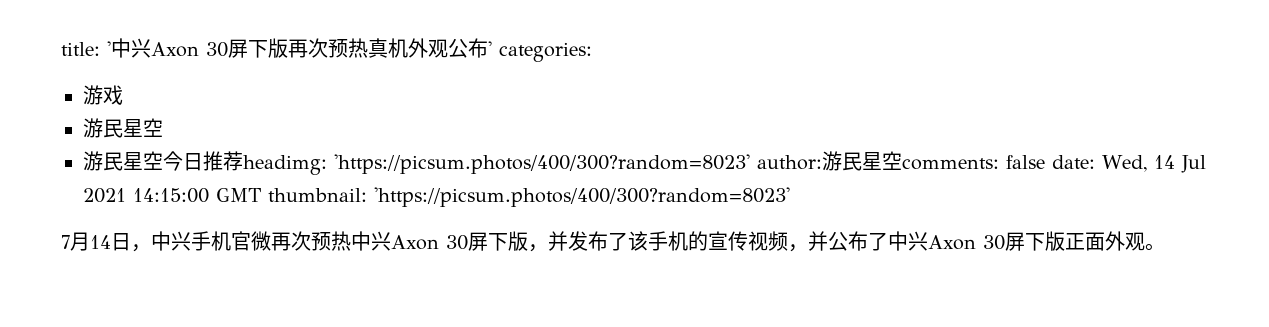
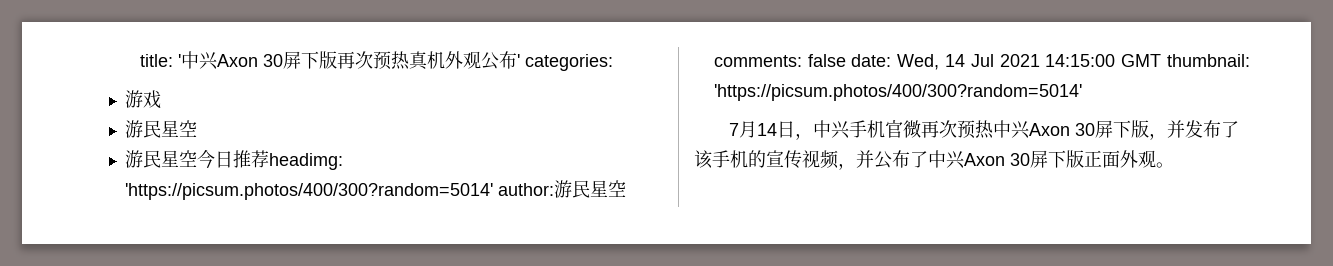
[334,154,750,174] 'https://picsum.photos/400/300?random=8023' -> [124,183,493,200] 'https://picsum.photos/400/300?random=5014'
[374,187,790,207] 'https://picsum.photos/400/300?random=8023' -> [713,84,1082,101] 'https://picsum.photos/400/300?random=5014'

